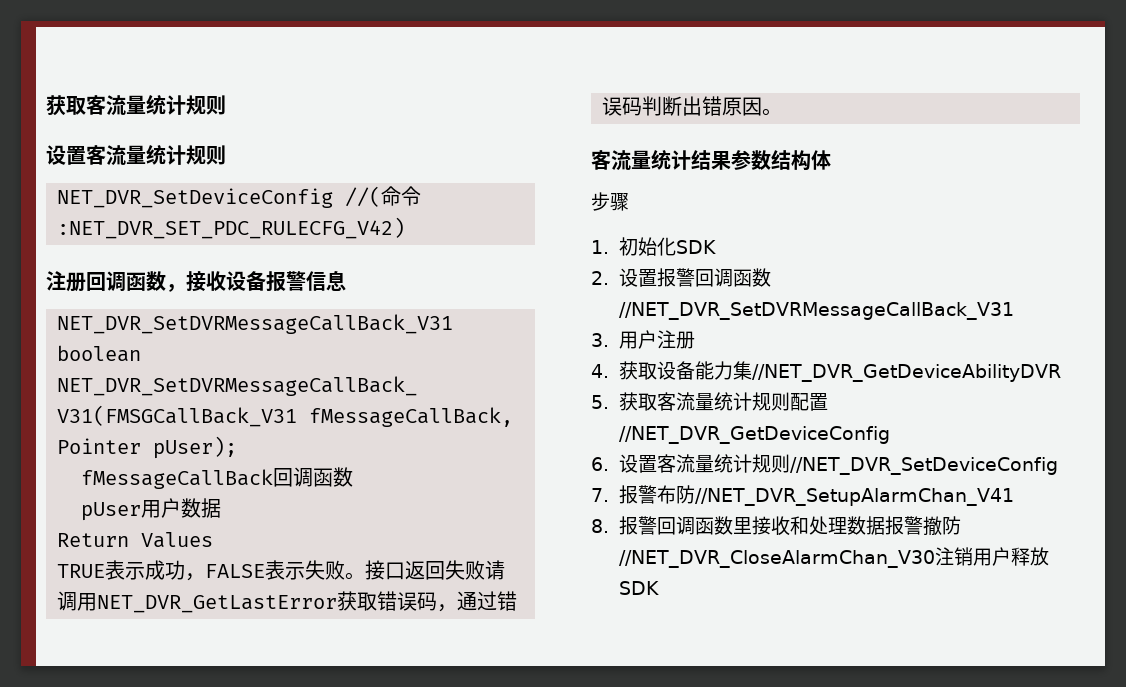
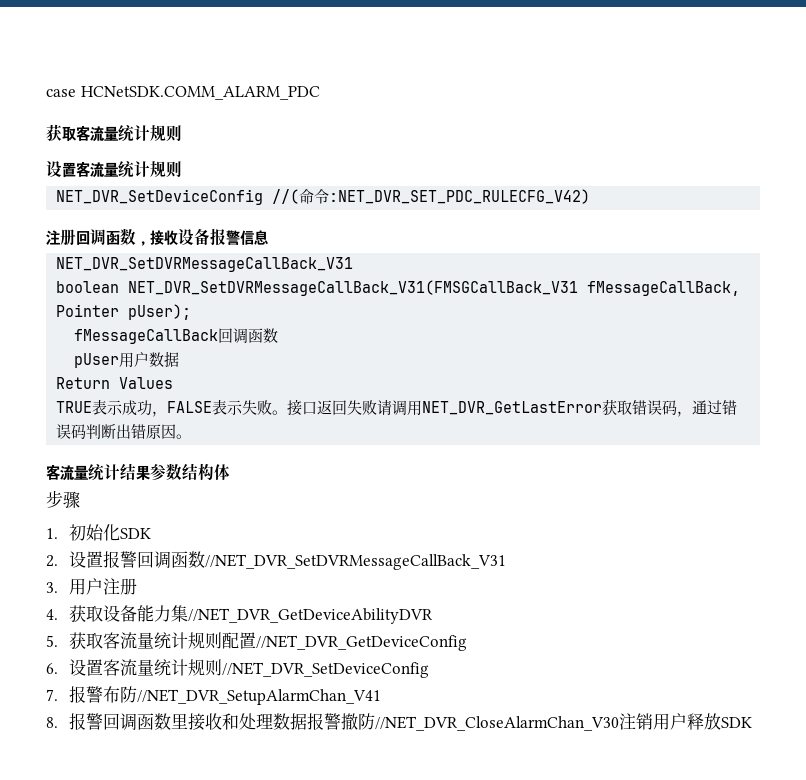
(46, 105) none -> [46,86,320,100] case HCNetSDK.COMM_ALARM_PDC //

